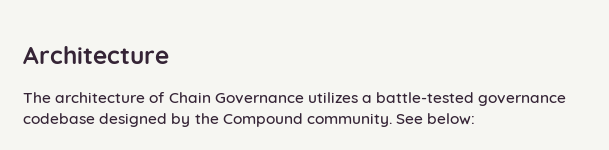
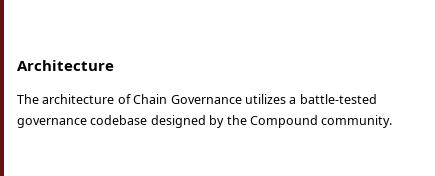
[396,113,476,125] See below: -> (393, 121) none

